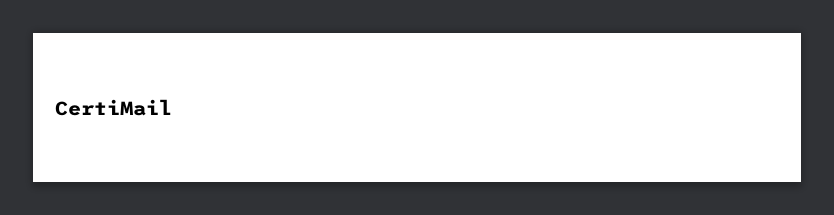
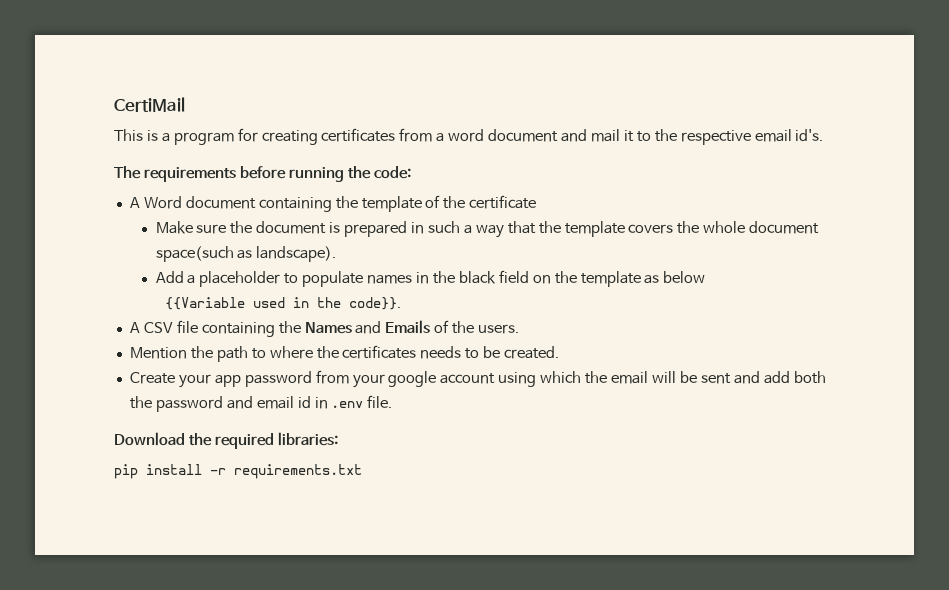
(172, 107) none -> [114,128,824,145] [114,166,412,182] [129,195,537,212] [155,221,820,238] [155,246,337,262] [155,270,706,287] [165,297,402,310] [129,320,520,337] [129,345,560,362] [129,370,826,388] [129,395,393,412] [114,432,339,449] [114,464,362,479] // This is a program for creating certificates from a word document and mail it to the respective email id's. // The requirements before running the code: // A Word document containing the template of the certificate // Make sure the document is prepared in such a way that the template covers the whole document space(such as landscape). // Add a placeholder to populate names in the black field on the template as below // {{Variable used in the code}}. // A CSV file containing the Names and Emails of the users. // Mention the path to where the certificates needs to be created. // Create your app password from your google account using which the email will be sent and add both the password and email id in .env file. // Download the required libraries: // pip install -r requirements.txt

